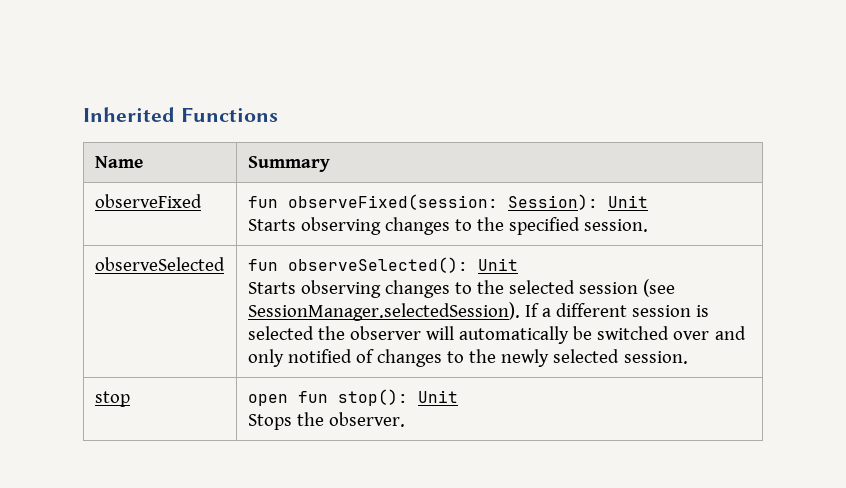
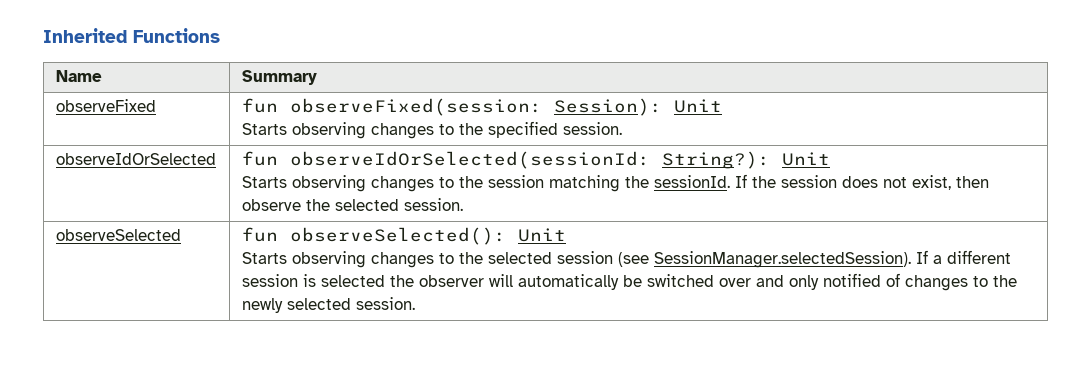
(649, 225) none -> [55,153,216,165] [241,151,830,169] [241,174,989,192] [241,198,463,211] // observeIdOrSelected | fun observeIdOrSelected(sessionId: String?): Unit // Starts observing changes to the session matching the sessionId. If the session does not exist, then observe the selected session.
[94,391,130,407] [247,389,458,406] [247,412,405,430] // stop | open fun stop(): Unit // Stops the observer. -> (415, 303) none

